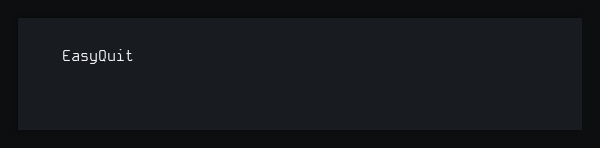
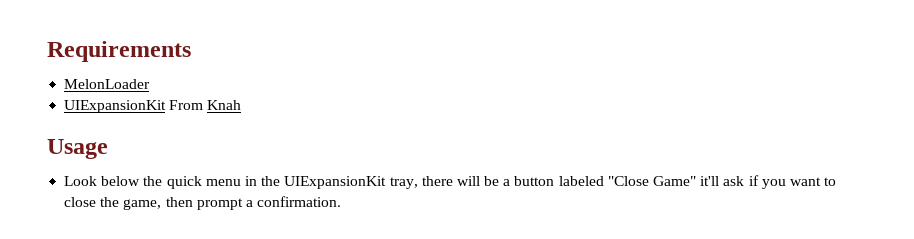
[62,49,134,64] EasyQuit -> [47,41,191,62] [64,79,151,89] [64,100,242,113] [47,139,108,159] [64,175,837,189] [64,196,342,210] Requirements // MelonLoader // UIExpansionKit From Knah // Usage // Look below the quick menu in the UIExpansionKit tray, there will be a button labeled "Close Game" it'll ask if you want to close the game, then prompt a confirmation.

